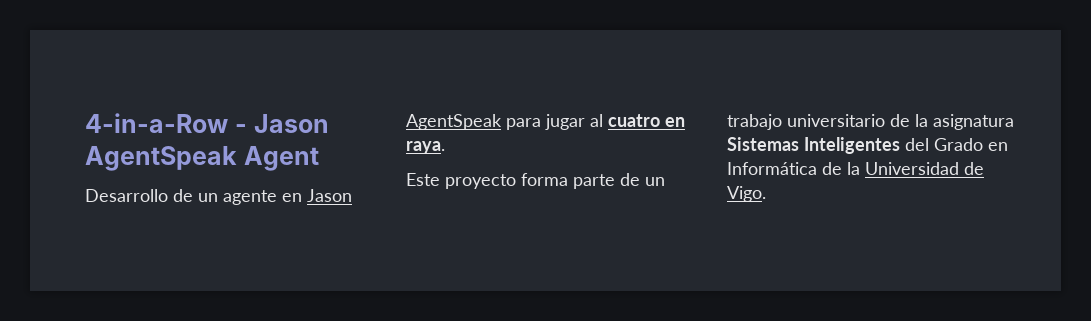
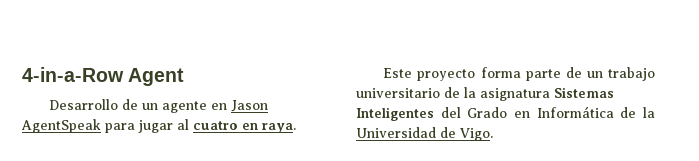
[234,114,329,133] [85,146,237,171] - Jason AgentSpeak -> (124, 74) none

